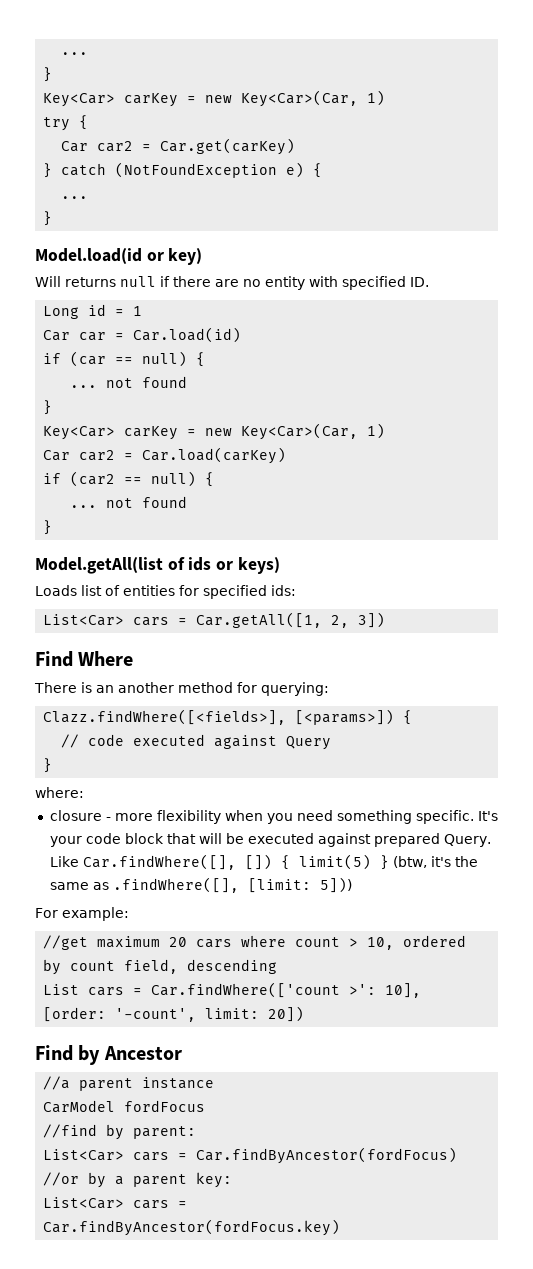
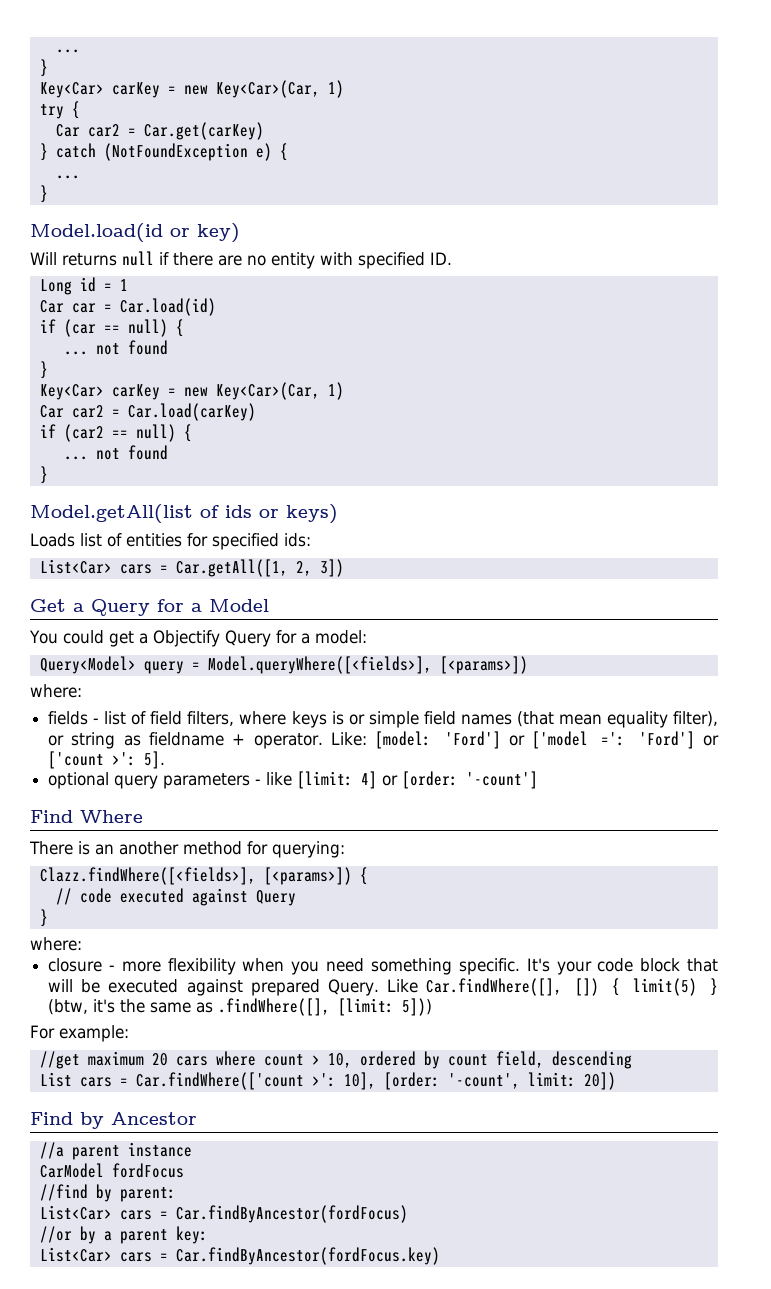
(386, 620) none -> [30,599,269,616] [29,630,367,647] [39,656,528,674] [30,684,82,698] [48,711,719,728] [48,731,719,749] [48,751,166,769] [48,771,539,789] // Get a Query for a Model // You could get a Objectify Query for a model: // Query<Model> query = Model.queryWhere([<fields>], [<params>]) // where: // fields - list of field filters, where keys is or simple field names (that mean equality filter), or string as fieldname + operator. Like: [model: 'Ford'] or ['model =': 'Ford'] or ['count >': 5]. // optional query parameters - like [limit: 4] or [order: '-count']

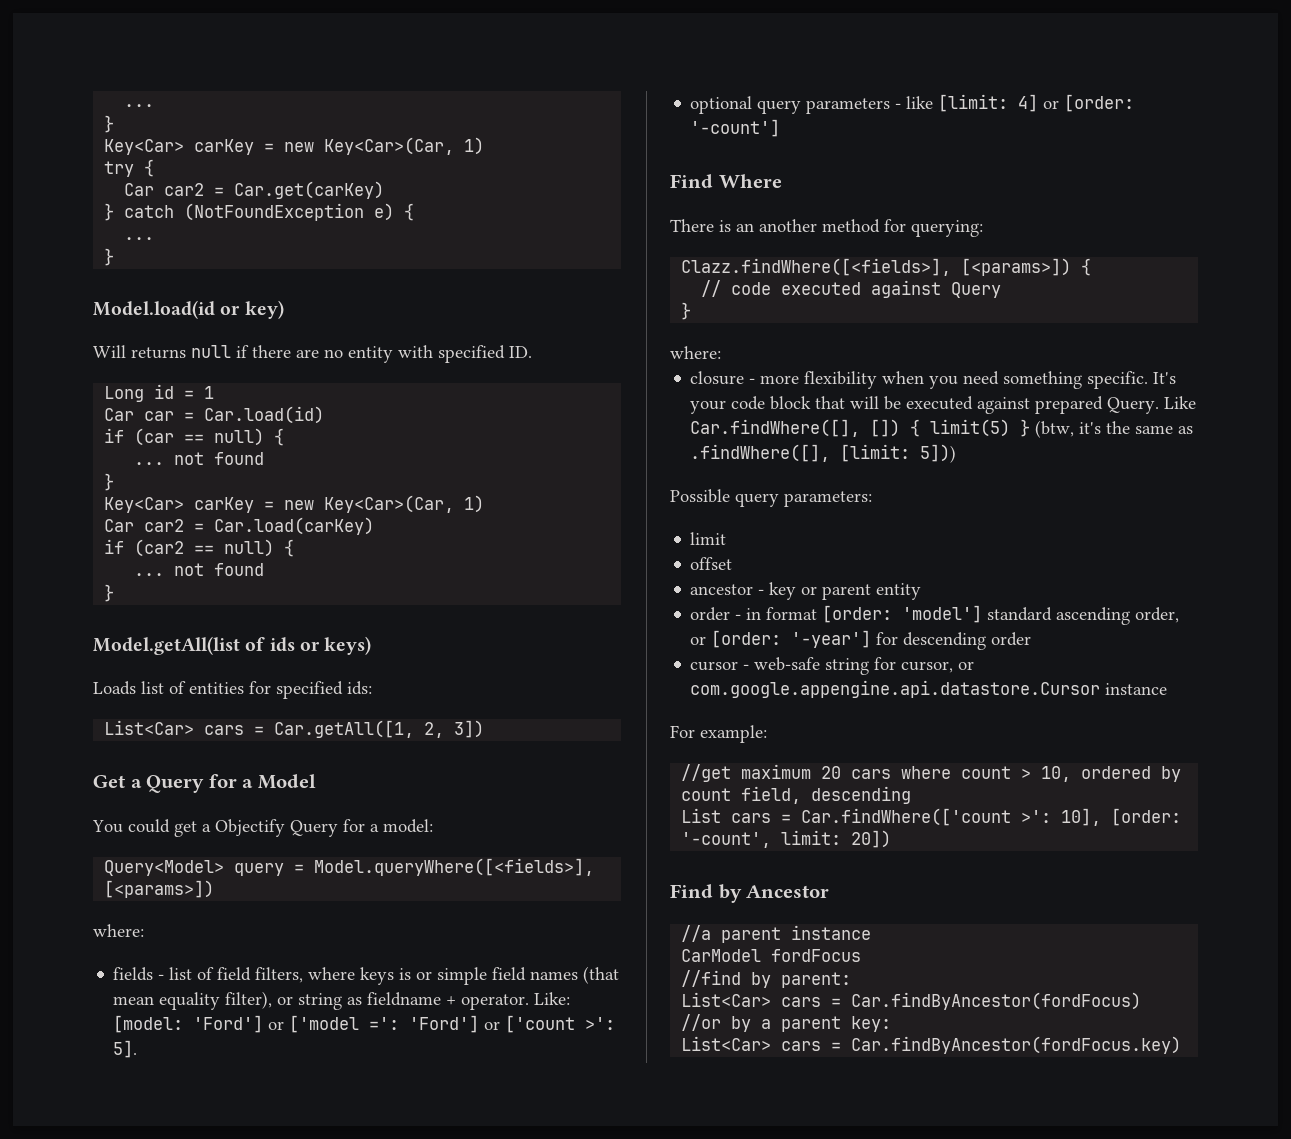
(433, 1007) none -> [670,489,872,507] [690,532,727,545] [690,557,733,570] [690,582,922,600] [690,605,1180,625] [690,630,1032,650] [690,657,975,675] [690,680,1168,698] // Possible query parameters: // limit // offset // ancestor - key or parent entity // order - in format [order: 'model'] standard ascending order, or [order: '-year'] for descending order // cursor - web-safe string for cursor, or com.google.appengine.api.datastore.Cursor instance

